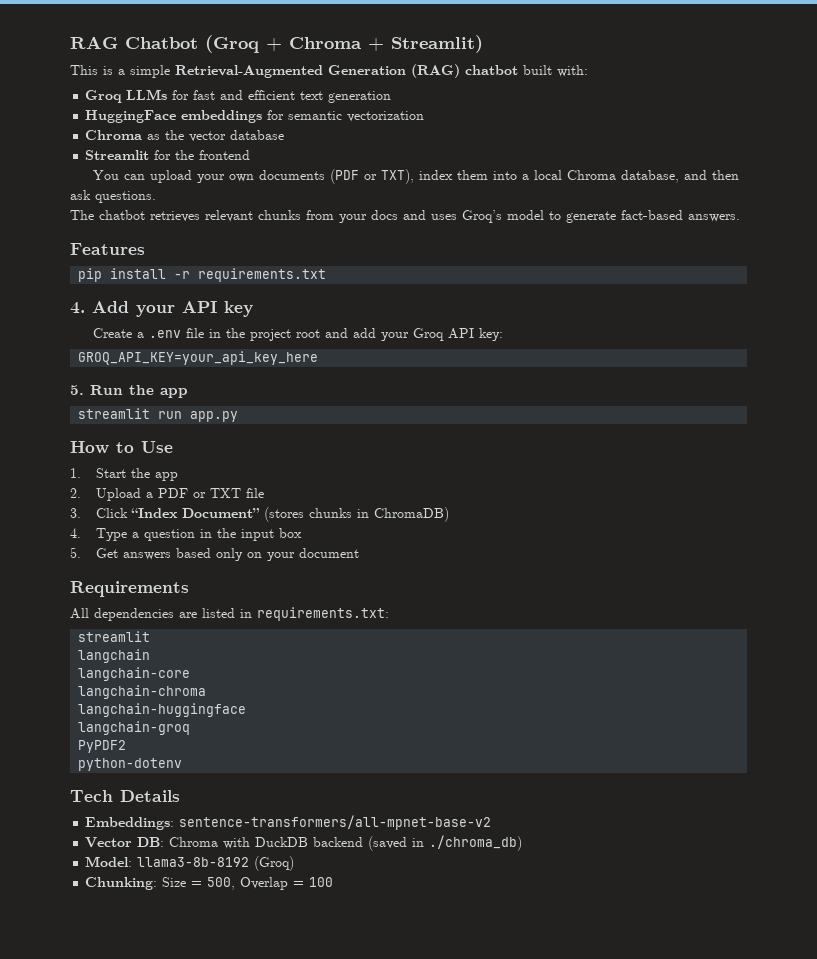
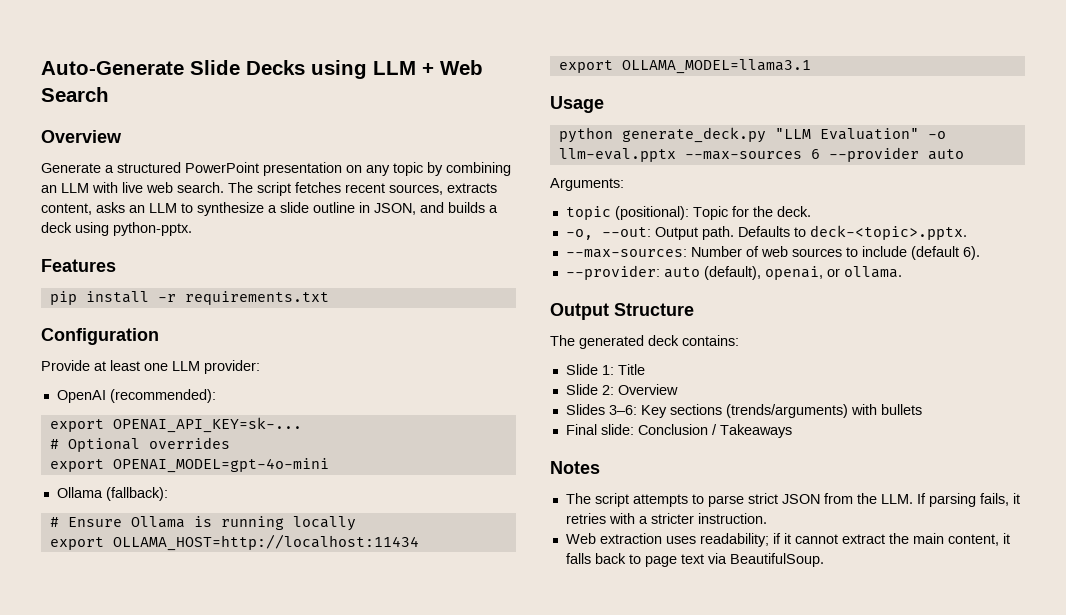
[70,35,483,53] [70,64,588,78] [85,89,392,103] [85,110,425,123] [85,130,285,142] [85,150,251,160] [93,169,740,184] [70,190,156,203] [70,210,740,223] RAG Chatbot (Groq + Chroma + Streamlit) // This is a simple Retrieval-Augmented Generation (RAG) chatbot built with: // Groq LLMs for fast and efficient text generation // HuggingFace embeddings for semantic vectorization // Chroma as the vector database // Streamlit for the frontend // You can upload your own documents (PDF or TXT), index them into a local Chroma database, and then ask questions. // The chatbot retrieves relevant chunks from your docs and uses Groq’s model to generate fact-based answers. -> [41,60,483,79] [41,87,109,102] [41,130,122,143] [41,162,511,176] [41,182,497,196] [41,202,498,216] [41,222,192,236] Auto-Generate Slide Decks using LLM + Web Search // Overview // Generate a structured PowerPoint presentation on any topic by combining an LLM with live web search. The script fetches recent sources, extracts content, asks an LLM to synthesize a slide outline in JSON, and builds a deck using python-pptx.
[70,301,253,317] [93,328,504,341] [78,351,319,365] [70,385,188,398] [78,408,239,422] [70,441,173,454] [70,468,179,481] [70,488,265,501] [70,507,450,522] [70,528,303,541] [70,547,360,561] [70,581,189,597] [70,607,389,621] [78,631,151,642] [78,649,151,663] [78,667,191,681] [78,685,207,699] [78,703,247,717] [78,721,191,735] [78,740,127,753] [78,758,183,771] [70,790,180,802] [85,815,492,830] [85,835,523,851] [85,856,295,871] [85,877,334,890] 4. Add your API key // Create a .env file in the project root and add your Groq API key: // GROQ_API_KEY=your_api_key_here // 5. Run the app // streamlit run app.py // How to Use // 1. Start the app // 2. Upload a PDF or TXT file // 3. Click “Index Document” (stores chunks in ChromaDB) // 4. Type a question in the input box // 5. Get answers based only on your document // Requirements // All dependencies are listed in requirements.txt: // streamlit // langchain // langchain-core // langchain-chroma // langchain-huggingface // langchain-groq // PyPDF2 // python-dotenv // Tech Details // Embeddings: sentence-transformers/all-mpnet-base-v2 // Vector DB: Chroma with DuckDB backend (saved in ./chroma_db) // Model: llama3-8b-8192 (Groq) // Chunking: Size = 500, Overlap = 100 -> [41,328,159,345] [41,360,260,374] [56,389,216,403] [49,417,302,433] [49,437,230,452] [49,458,329,473] [56,487,168,501] [49,516,356,531] [49,534,419,551] [558,59,811,74] [550,96,604,113] [558,127,946,143] [558,147,964,162] [550,178,624,191] [565,206,811,220] [565,225,967,240] [565,246,980,260] [565,265,902,280] [550,303,694,320] [550,335,739,349] [565,364,645,375] [565,384,678,395] [565,404,922,418] [565,424,792,438] [550,461,600,474] [565,493,1020,507] [565,513,767,524] [565,533,1010,547] [565,553,824,567] Configuration // Provide at least one LLM provider: // OpenAI (recommended): // export OPENAI_API_KEY=sk-... // # Optional overrides // export OPENAI_MODEL=gpt-4o-mini // Ollama (fallback): // # Ensure Ollama is running locally // export OLLAMA_HOST=http://localhost:11434 // export OLLAMA_MODEL=llama3.1 // Usage // python generate_deck.py "LLM Evaluation" -o llm-eval.pptx --max-sources 6 --provider auto // Arguments: // topic (positional): Topic for the deck. // -o, --out: Output path. Defaults to deck-<topic>.pptx. // --max-sources: Number of web sources to include (default 6). // --provider: auto (default), openai, or ollama. // Output Structure // The generated deck contains: // Slide 1: Title // Slide 2: Overview // Slides 3–6: Key sections (trends/arguments) with bullets // Final slide: Conclusion / Takeaways // Notes // The script attempts to parse strict JSON from the LLM. If parsing fails, it retries with a stricter instruction. // Web extraction uses readability; if it cannot extract the main content, it falls back to page text via BeautifulSoup.

